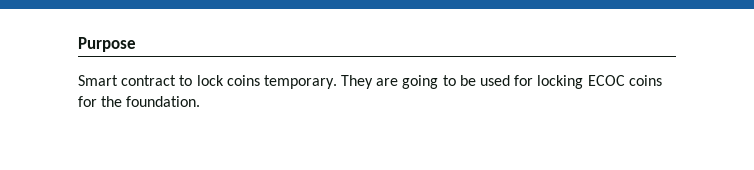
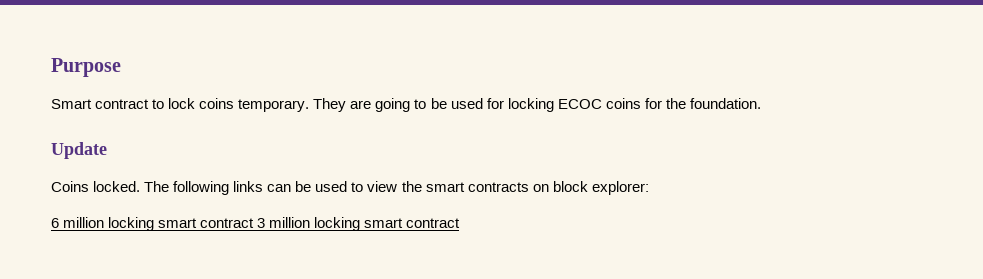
(201, 101) none -> [51,142,107,159] [51,181,649,195] [51,217,461,231] // Update // Coins locked. The following links can be used to view the smart contracts on block explorer: // 6 million locking smart contract 3 million locking smart contract

